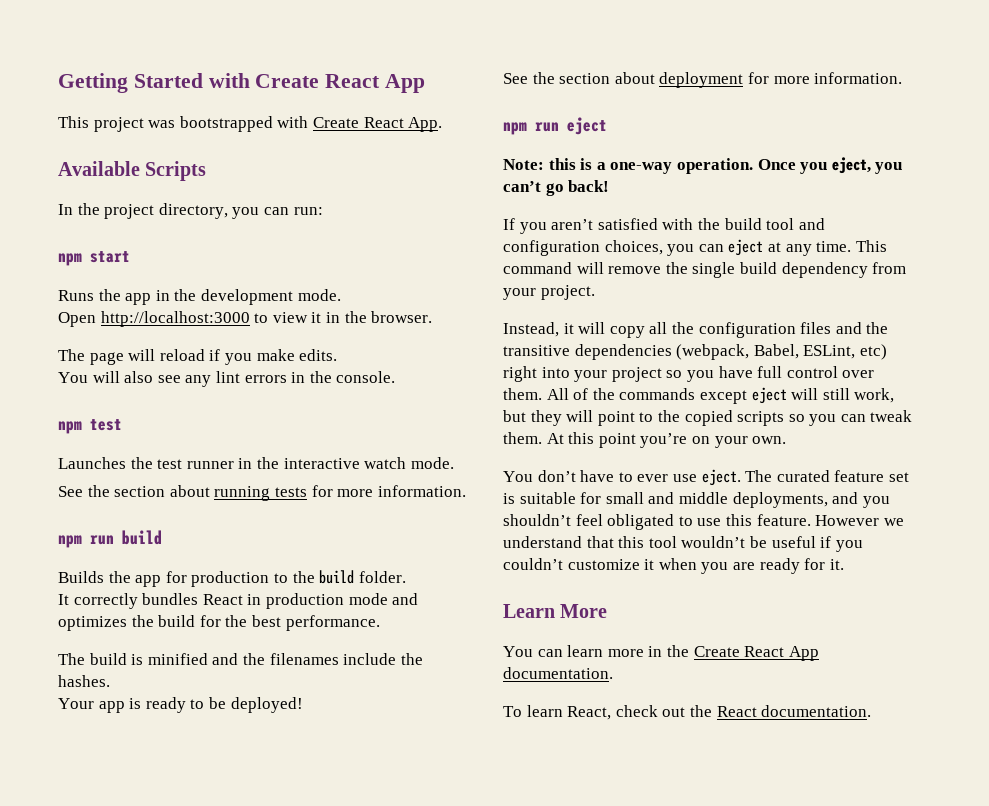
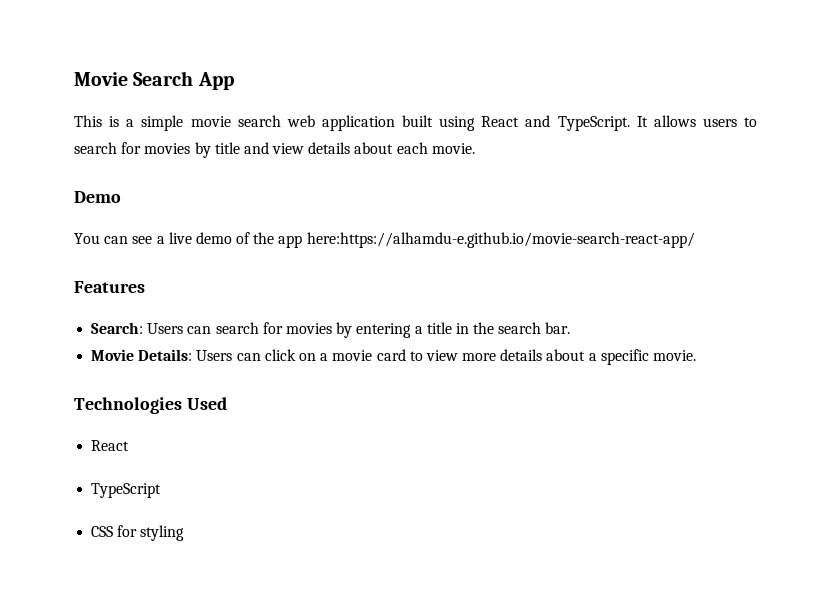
[58,73,426,93] [58,116,443,132] [58,161,207,181] [58,203,323,219] [58,251,130,266] [58,289,341,305] [58,311,433,327] [58,349,338,365] [58,371,396,387] [58,419,122,434] [58,457,454,469] [58,485,466,501] [58,530,162,548] [58,570,406,587] [58,593,419,609] [58,615,380,631] [58,653,423,665] [58,675,110,687] [58,697,303,713] [503,72,903,88] [503,117,607,135] [503,157,903,174] [503,180,610,196] [503,218,825,234] [503,239,887,256] [503,262,907,278] [503,285,595,300] [503,322,889,338] [503,344,887,360] [503,366,875,382] [503,387,895,404] [503,410,913,426] [503,432,787,448] [503,469,909,486] [503,492,890,508] [503,514,904,530] [503,536,863,552] [503,558,844,574] [503,604,608,618] [503,645,819,661] [503,667,613,679] [503,705,872,720] Getting Started with Create React App // This project was bootstrapped with Create React App. // Available Scripts // In the project directory, you can run: // npm start // Runs the app in the development mode. // Open http://localhost:3000 to view it in the browser. // The page will reload if you make edits. // You will also see any lint errors in the console. // npm test // Launches the test runner in the interactive watch mode. // See the section about running tests for more information. // npm run build // Builds the app for production to the build folder. // It correctly bundles React in production mode and optimizes the build for the best performance. // The build is minified and the filenames include the hashes. // Your app is ready to be deployed! // See the section about deployment for more information. // npm run eject // Note: this is a one-way operation. Once you eject, you can’t go back! // If you aren’t satisfied with the build tool and configuration choices, you can eject at any time. This command will remove the single build dependency from your project. // Instead, it will copy all the configuration files and the transitive dependencies (webpack, Babel, ESLint, etc) right into your project so you have full control over them. All of the commands except eject will still work, but they will point to the copied scripts so you can tweak them. At this point you’re on your own. // You don’t have to ever use eject. The curated feature set is suitable for small and middle deployments, and you shouldn’t feel obligated to use this feature. However we understand that this tool wouldn’t be useful if you couldn’t customize it when you are ready for it. // Learn More // You can learn more in the Create React App documentation. // To learn React, check out the React documentation. -> [74,71,234,90] [74,115,757,131] [74,142,475,158] [74,191,121,203] [74,232,695,248] [74,281,145,293] [91,322,571,338] [91,349,697,365] [74,397,227,414] [91,440,130,451] [91,483,162,498] [91,525,185,541] Movie Search App // This is a simple movie search web application built using React and TypeScript. It allows users to search for movies by title and view details about each movie. // Demo // You can see a live demo of the app here:https://alhamdu-e.github.io/movie-search-react-app/ // Features // Search: Users can search for movies by entering a title in the search bar. // Movie Details: Users can click on a movie card to view more details about a specific movie. // Technologies Used // React // TypeScript // CSS for styling

